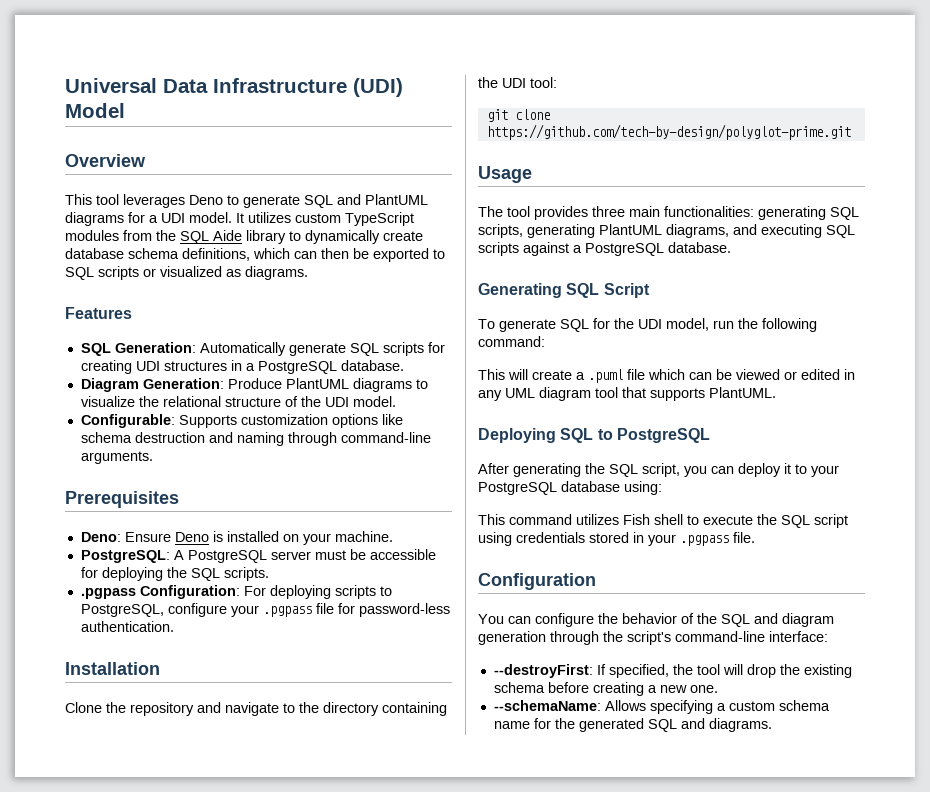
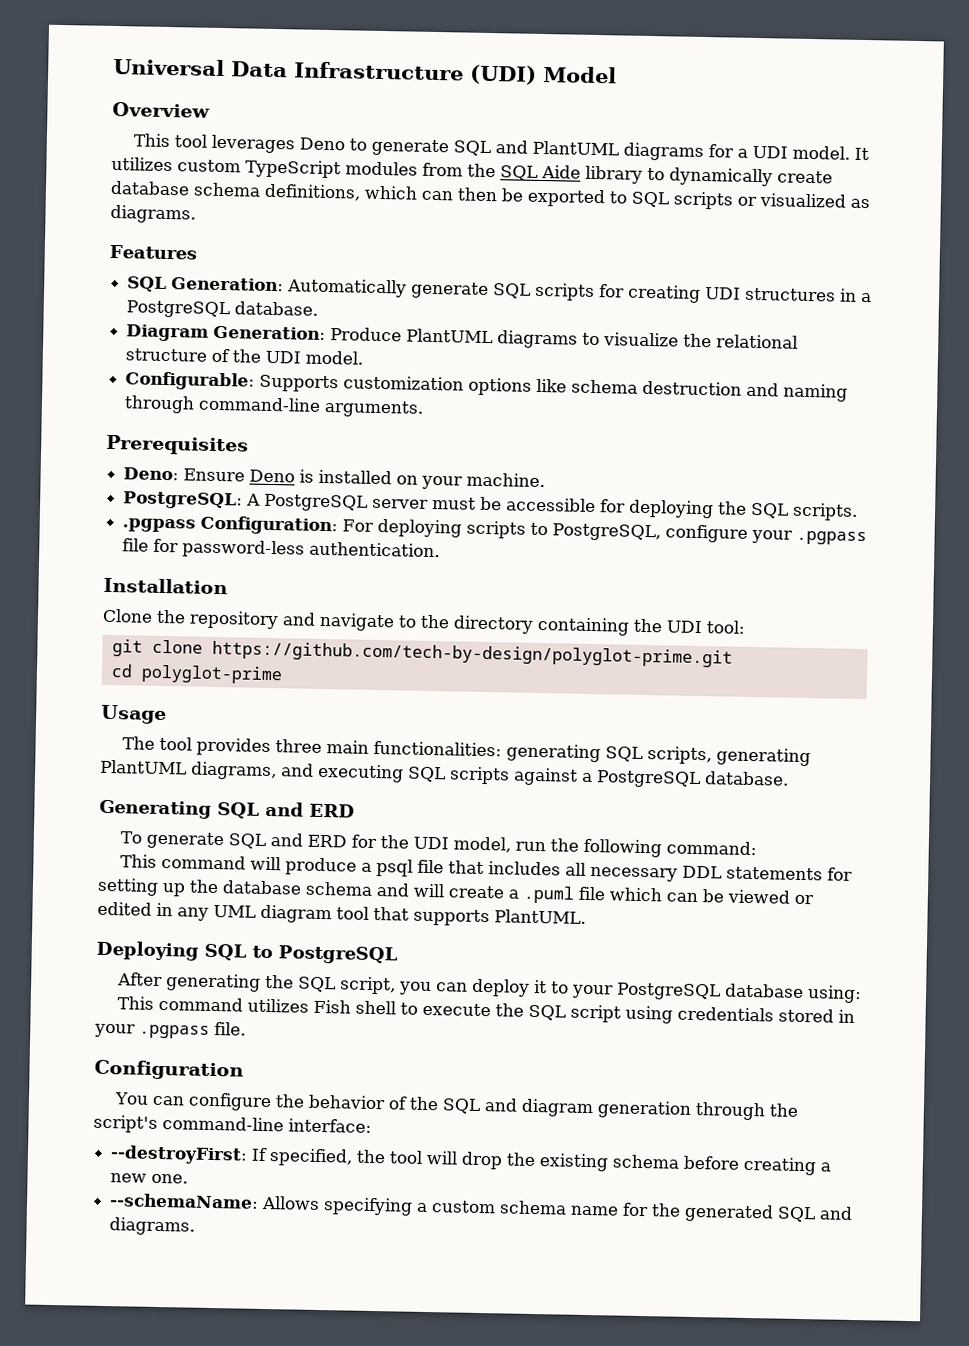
(851, 132) none -> [110,664,283,685] // cd polyglot-prime
[603,283,650,298] Script -> [265,801,355,818] and ERD
(589, 325) none -> [269,833,347,848] and ERD
(505, 374) none -> [160,854,853,882] [97,877,410,897] command will produce a psql file that includes all necessary DDL statements for setting up the database schema and

